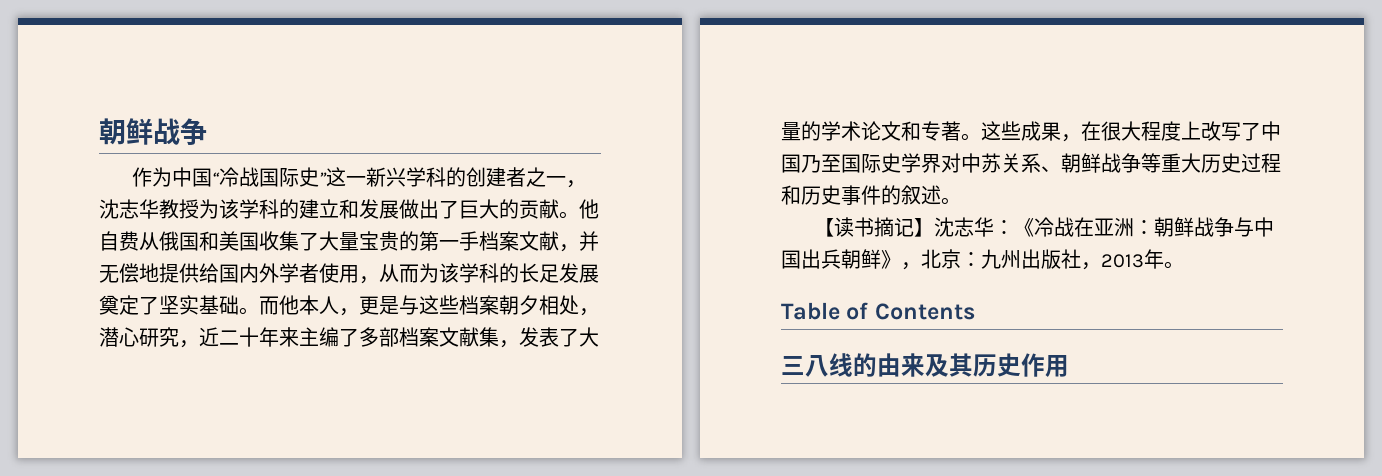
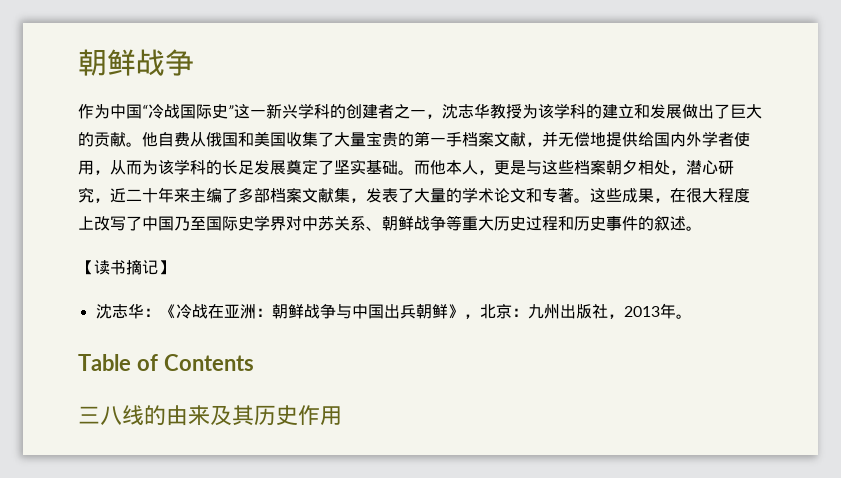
(934, 227) none -> (174, 267) //

